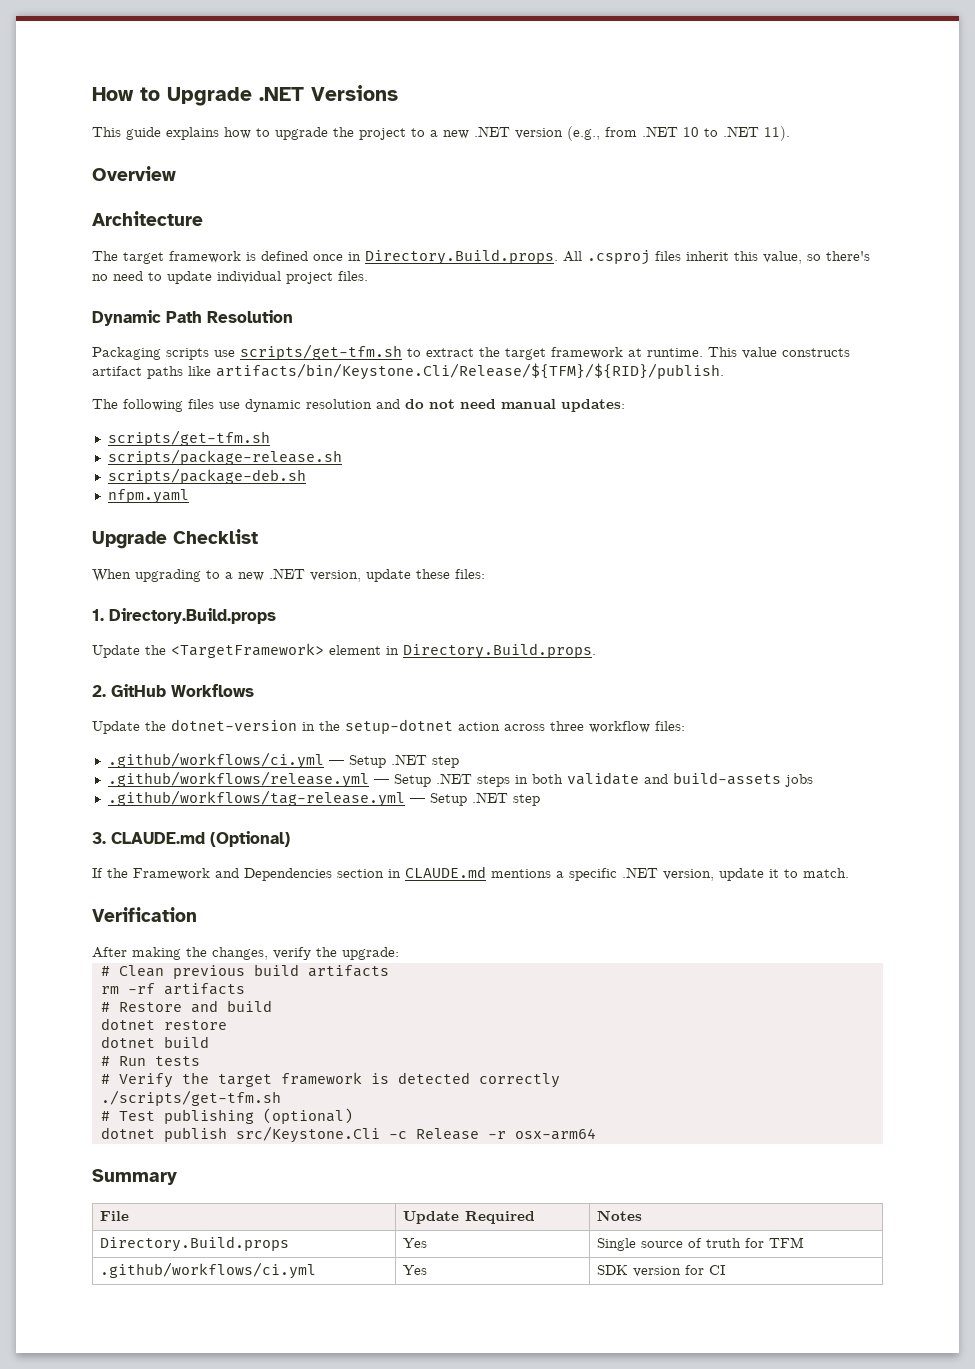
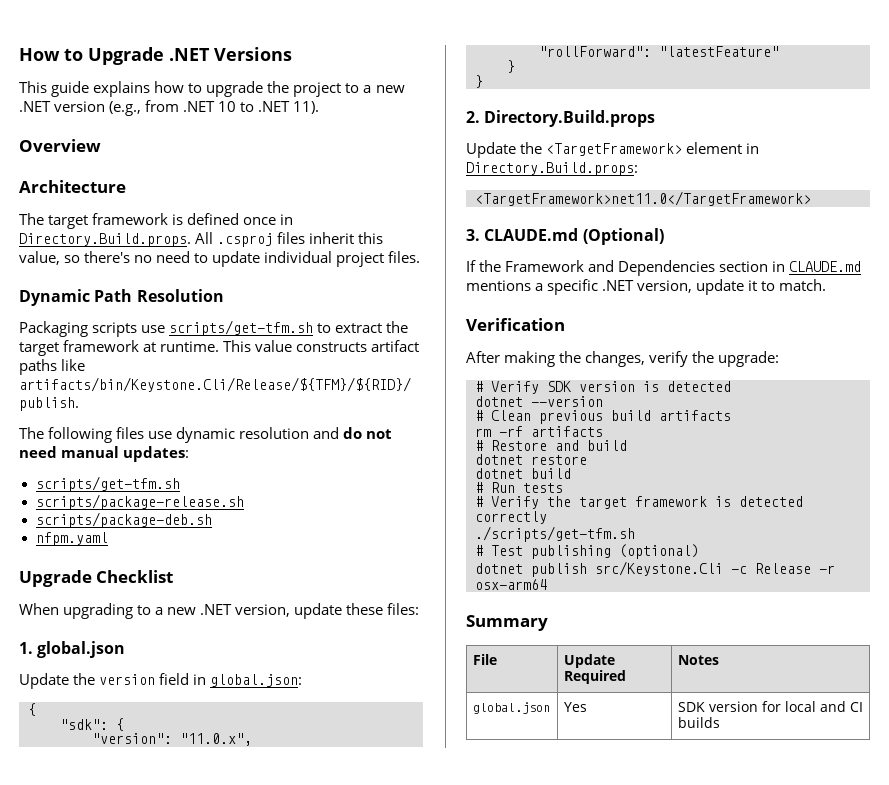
(104, 615) none -> [37,641,126,658] [19,673,303,689] [28,703,36,716] [60,718,124,731] [92,733,252,746] [539,46,779,57] [507,60,515,73] [475,75,483,88] [466,111,480,123] global.json // Update the version field in global.json: // { // "sdk": { // "version": "11.0.x", // "rollForward": "latestFeature" // } // } // 2.
[403,643,596,659] [92,684,254,697] [92,719,685,734] [107,752,459,769] [107,771,813,788] [107,790,540,807] Directory.Build.props. // 2. GitHub Workflows // Update the dotnet-version in the setup-dotnet action across three workflow files: // .github/workflows/ci.yml — Setup .NET step // .github/workflows/release.yml — Setup .NET steps in both validate and build-assets jobs // .github/workflows/tag-release.yml — Setup .NET step -> [466,162,638,176] [475,191,811,206] Directory.Build.props: // <TargetFramework>net11.0</TargetFramework>
(399, 953) none -> [475,381,731,394] [475,396,603,407] // # Verify SDK version is detected // dotnet --version
[100,1236,290,1252] [403,1238,428,1248] [597,1237,805,1251] [100,1262,317,1279] Directory.Build.props | Yes | Single source of truth for TFM // .github/workflows/ci.yml -> [472,702,550,714] global.json
[709,1265,726,1275] CI -> [784,701,863,712] [677,717,720,728] local and CI builds

